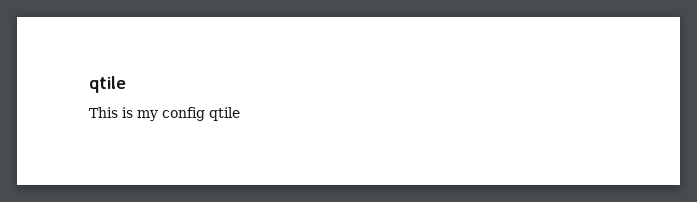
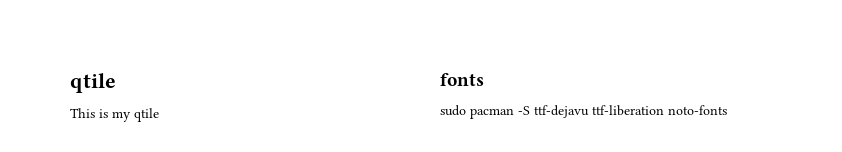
[162,107,240,121] config qtile -> [134,108,159,122] [440,73,484,86] [440,105,727,119] qtile // fonts // sudo pacman -S ttf-dejavu ttf-liberation noto-fonts

